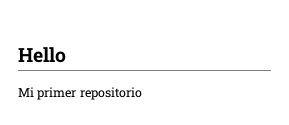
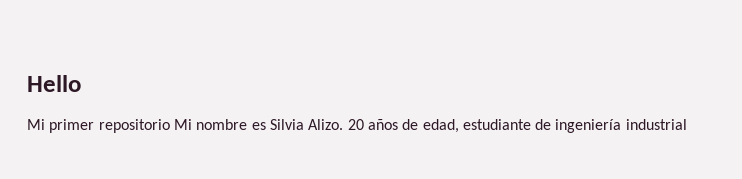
(142, 93) none -> [173,119,687,133] Mi nombre es Silvia Alizo. 20 años de edad, estudiante de ingeniería industrial

